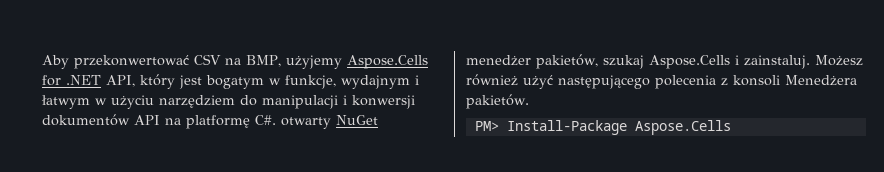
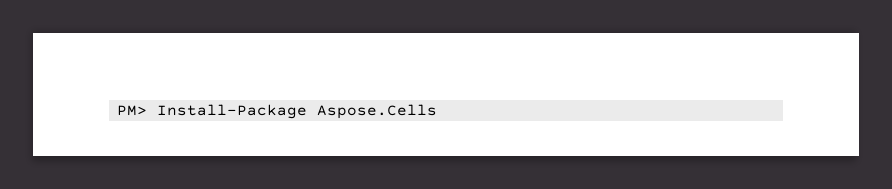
[42,54,428,69] [42,74,419,89] [41,95,415,109] [42,114,378,129] [466,54,863,69] [466,74,857,89] [466,94,529,109] Aby przekonwertować CSV na BMP, użyjemy Aspose.Cells for .NET API, który jest bogatym w funkcje, wydajnym i łatwym w użyciu narzędziem do manipulacji i konwersji dokumentów API na platformę C#. otwarty NuGet menedżer pakietów, szukaj Aspose.Cells i zainstaluj. Możesz również użyć następującego polecenia z konsoli Menedżera pakietów. // -> (117, 110) none

